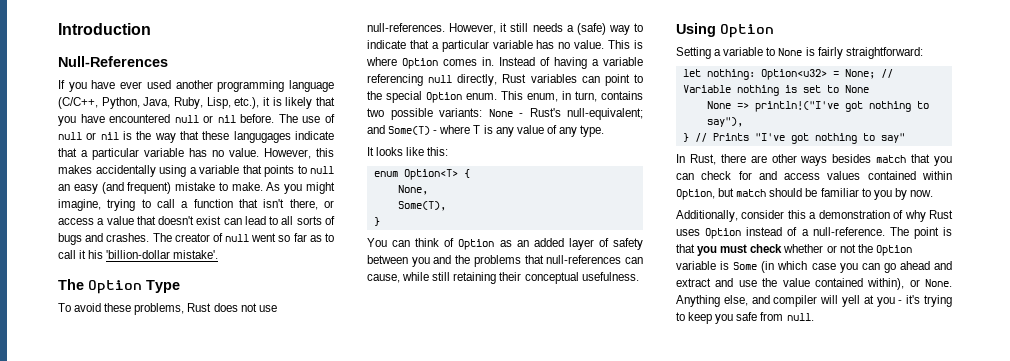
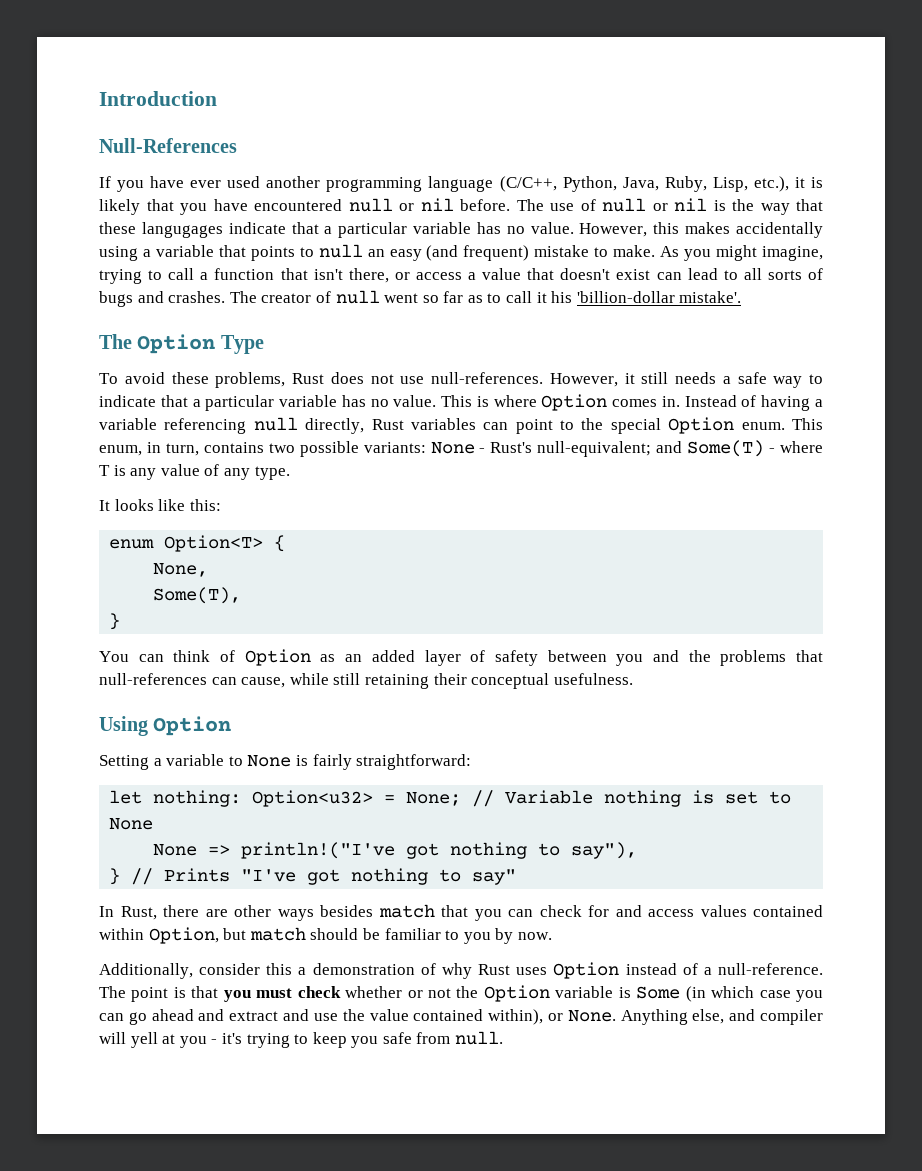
[576,23,606,35] (safe) -> [737,372,767,384] safe

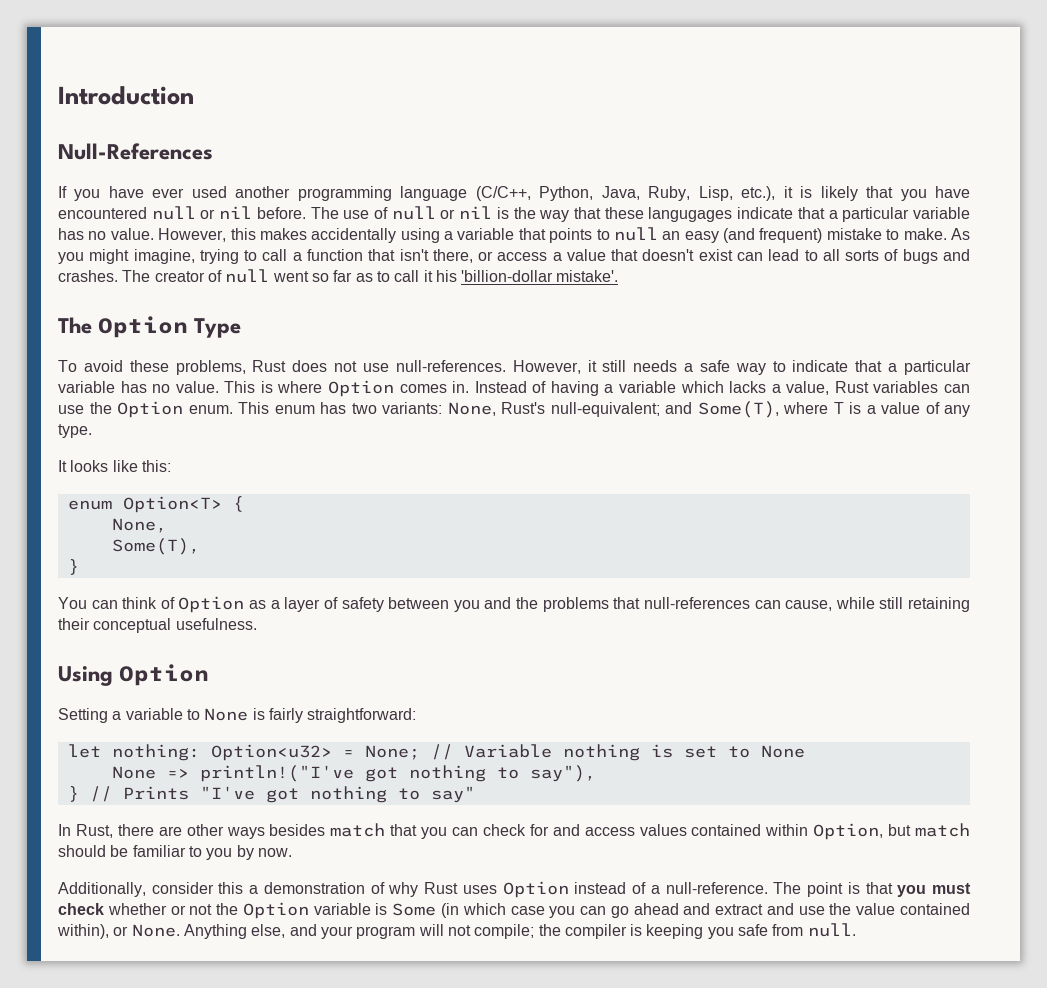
[164,417,823,434] [99,441,486,457] referencing null directly, Rust variables can point to the special Option enum. This enum, in turn, contains two possible variants: None - -> [680,381,970,395] [58,401,496,418] which lacks a value, Rust variables can use the Option enum. This enum has two variants: None,
[687,440,776,457] Some(T) - -> [697,401,779,418] Some(T),
[130,468,157,480] any -> [866,405,876,414] a
[345,650,415,662] an added -> [270,600,280,609] a
[760,1009,823,1025] [99,1032,347,1048] compiler will yell at you - it's trying to keep -> [320,924,704,939] your program will not compile; the compiler is keeping

